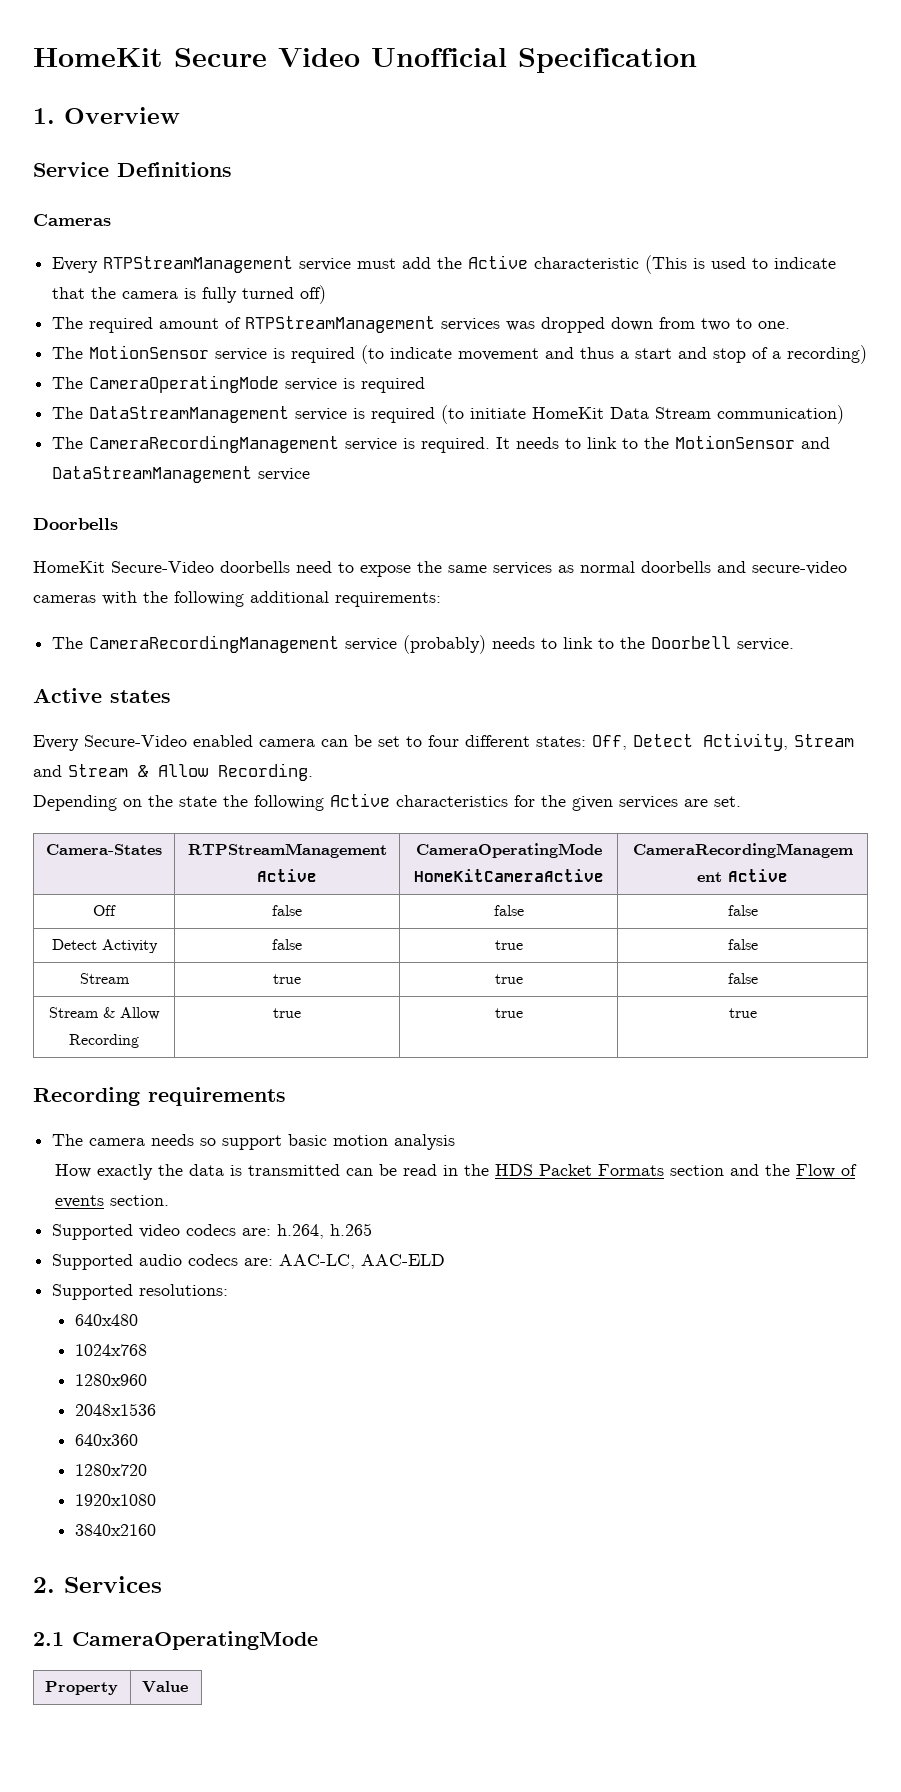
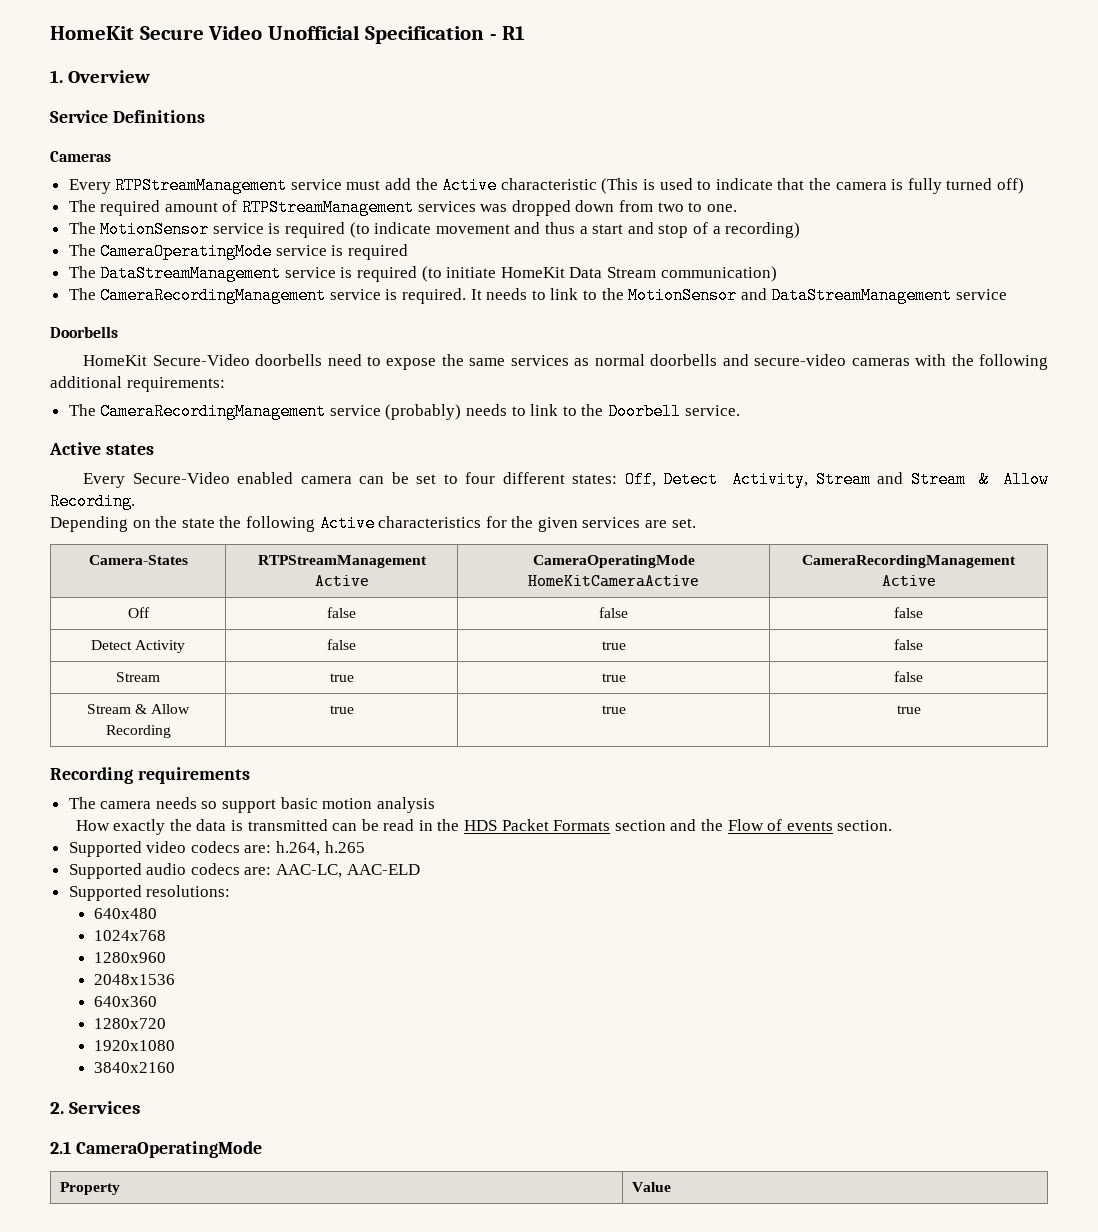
(697, 60) none -> [489,26,526,40] - R1

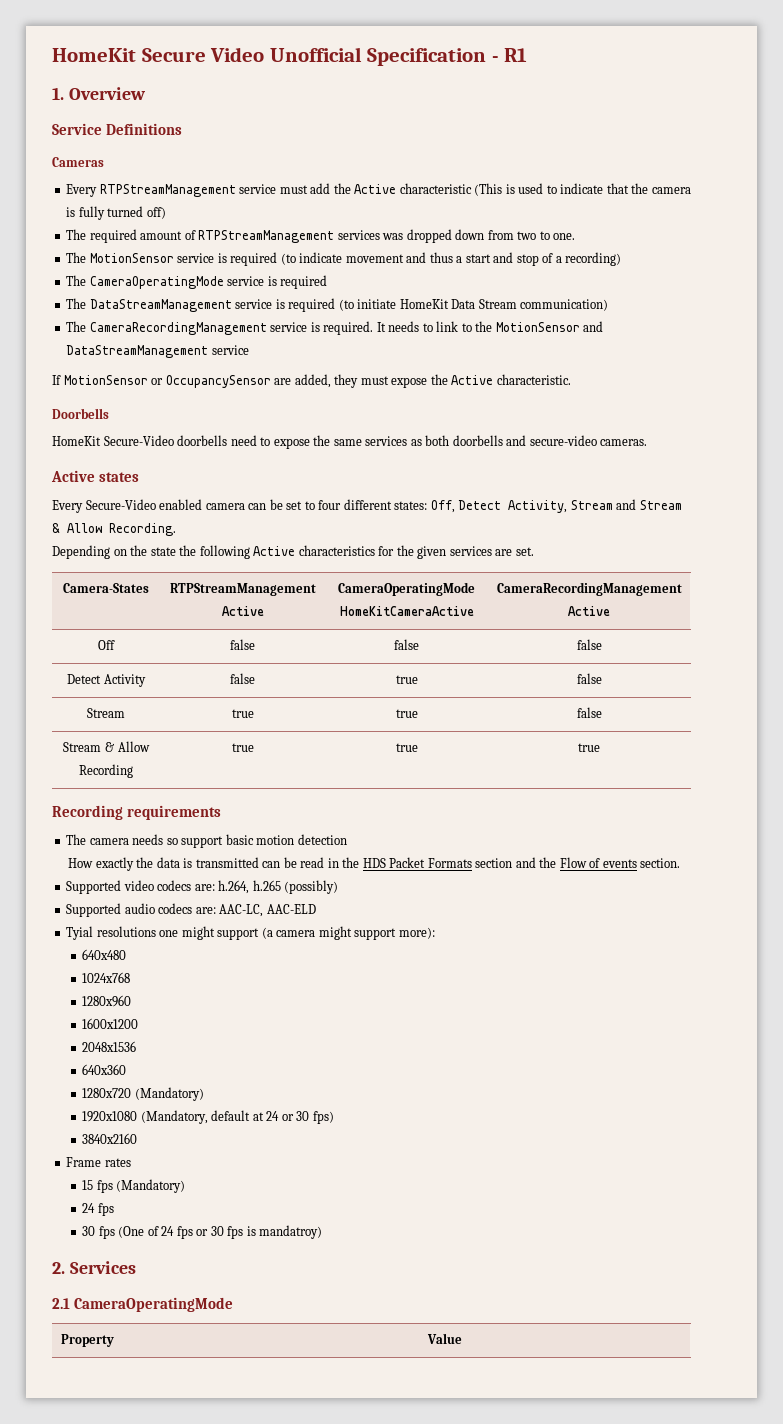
(1007, 294) none -> [52,374,571,388] // If MotionSensor or OccupancySensor are added, they must expose the Active characteristic.
[594,354,645,366] normal -> [425,435,450,446] both
[851,354,1048,370] [50,376,225,392] [68,403,740,420] cameras with the following additional requirements: // The CameraRecordingManagement service (probably) needs to link to the Doorbell service. -> [600,439,648,446] cameras.
[376,797,435,813] analysis -> [297,834,347,845] detection
(365, 847) none -> [284,880,339,894] (possibly)
[68,885,231,901] Supported resolutions: -> [66,926,435,940] Tyial resolutions one might support (a camera might support more):
(167, 957) none -> [82,1018,139,1029] // 1600x1200
(167, 1023) none -> [134,1087,204,1101] (Mandatory)
[94,1062,176,1073] // 3840x2160 -> [140,1110,334,1124] [82,1133,138,1144] [66,1157,131,1167] [82,1179,186,1193] [82,1203,114,1216] [82,1225,323,1239] (Mandatory, default at 24 or 30 fps) // 3840x2160 // Frame rates // 15 fps (Mandatory) // 24 fps // 30 fps (One of 24 fps or 30 fps is mandatroy)

